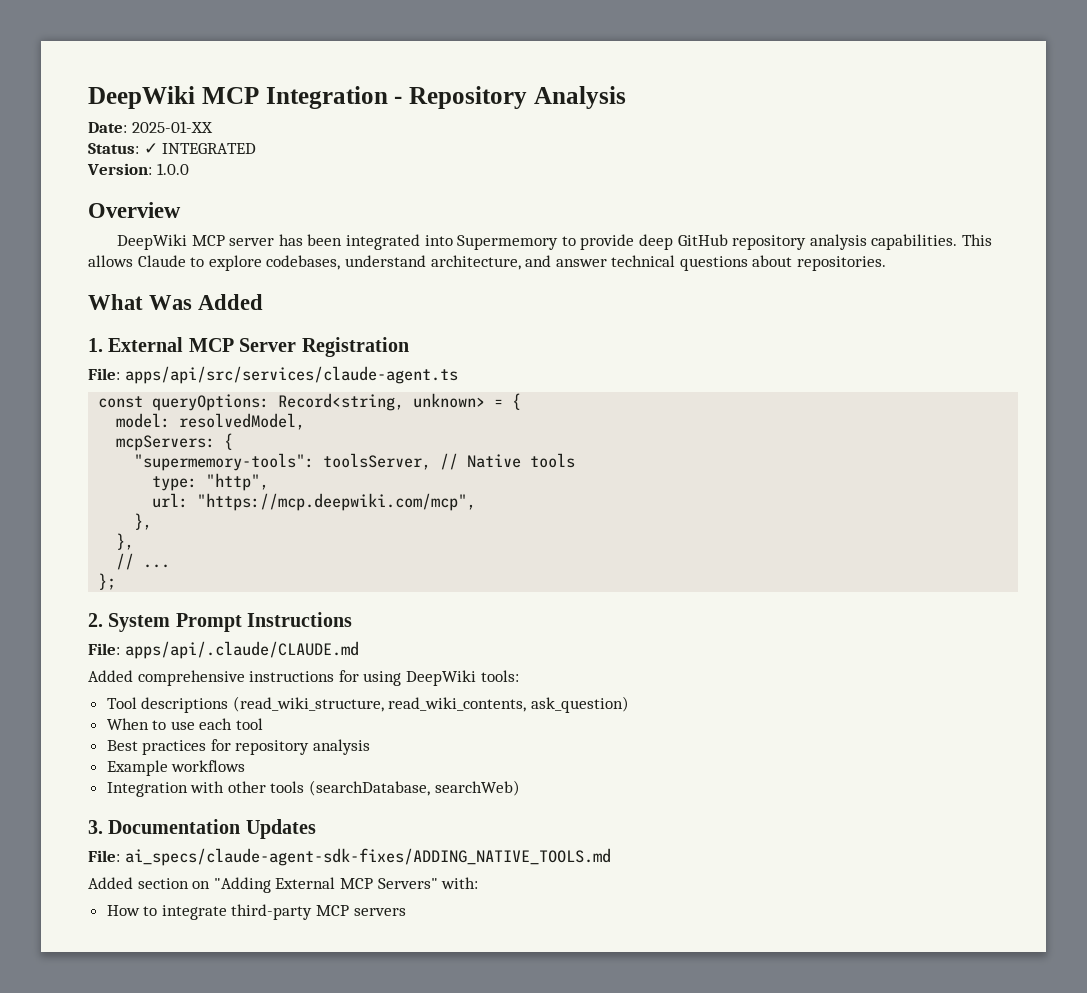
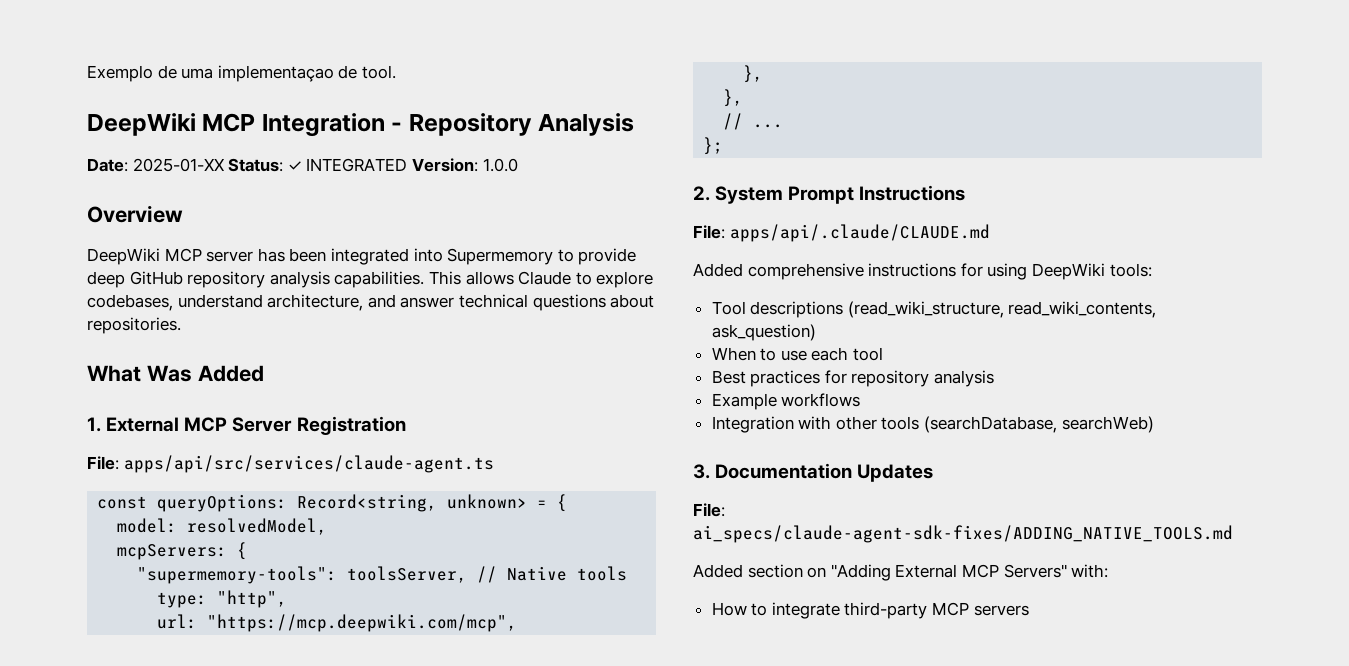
(88, 97) none -> [87,65,396,82] Exemplo de uma implementaçao de tool. //
(213, 127) // -> (225, 165) none
(257, 148) // -> (408, 165) none

